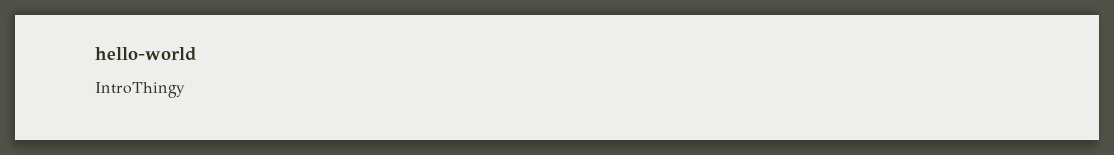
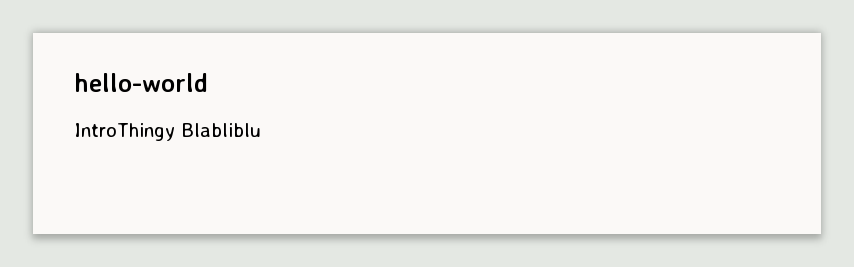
(185, 90) none -> [180,123,261,137] Blabliblu

